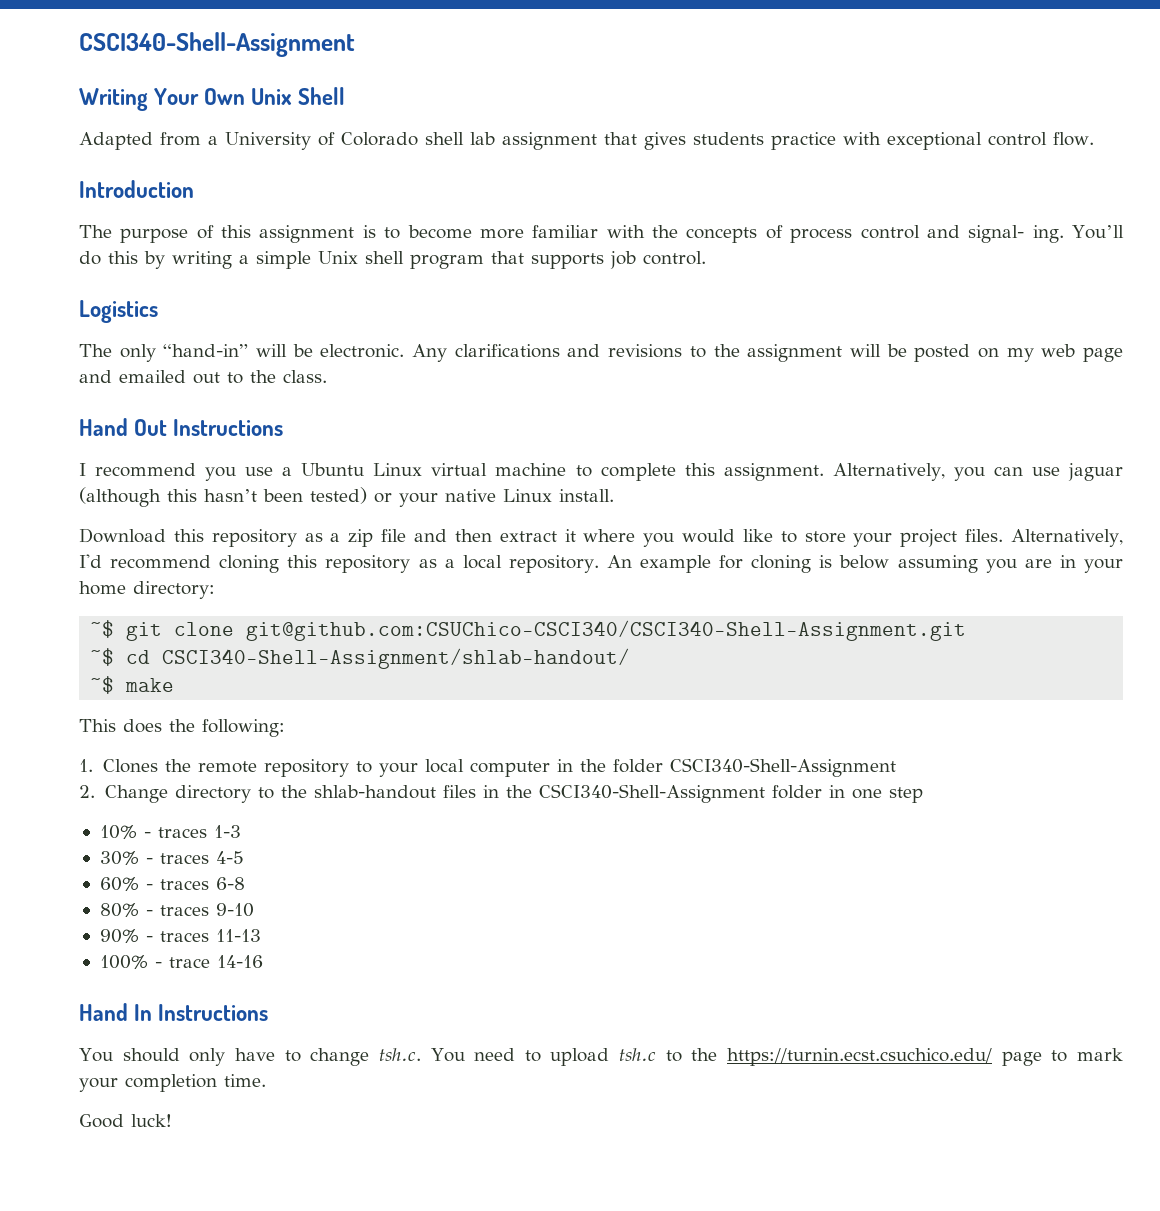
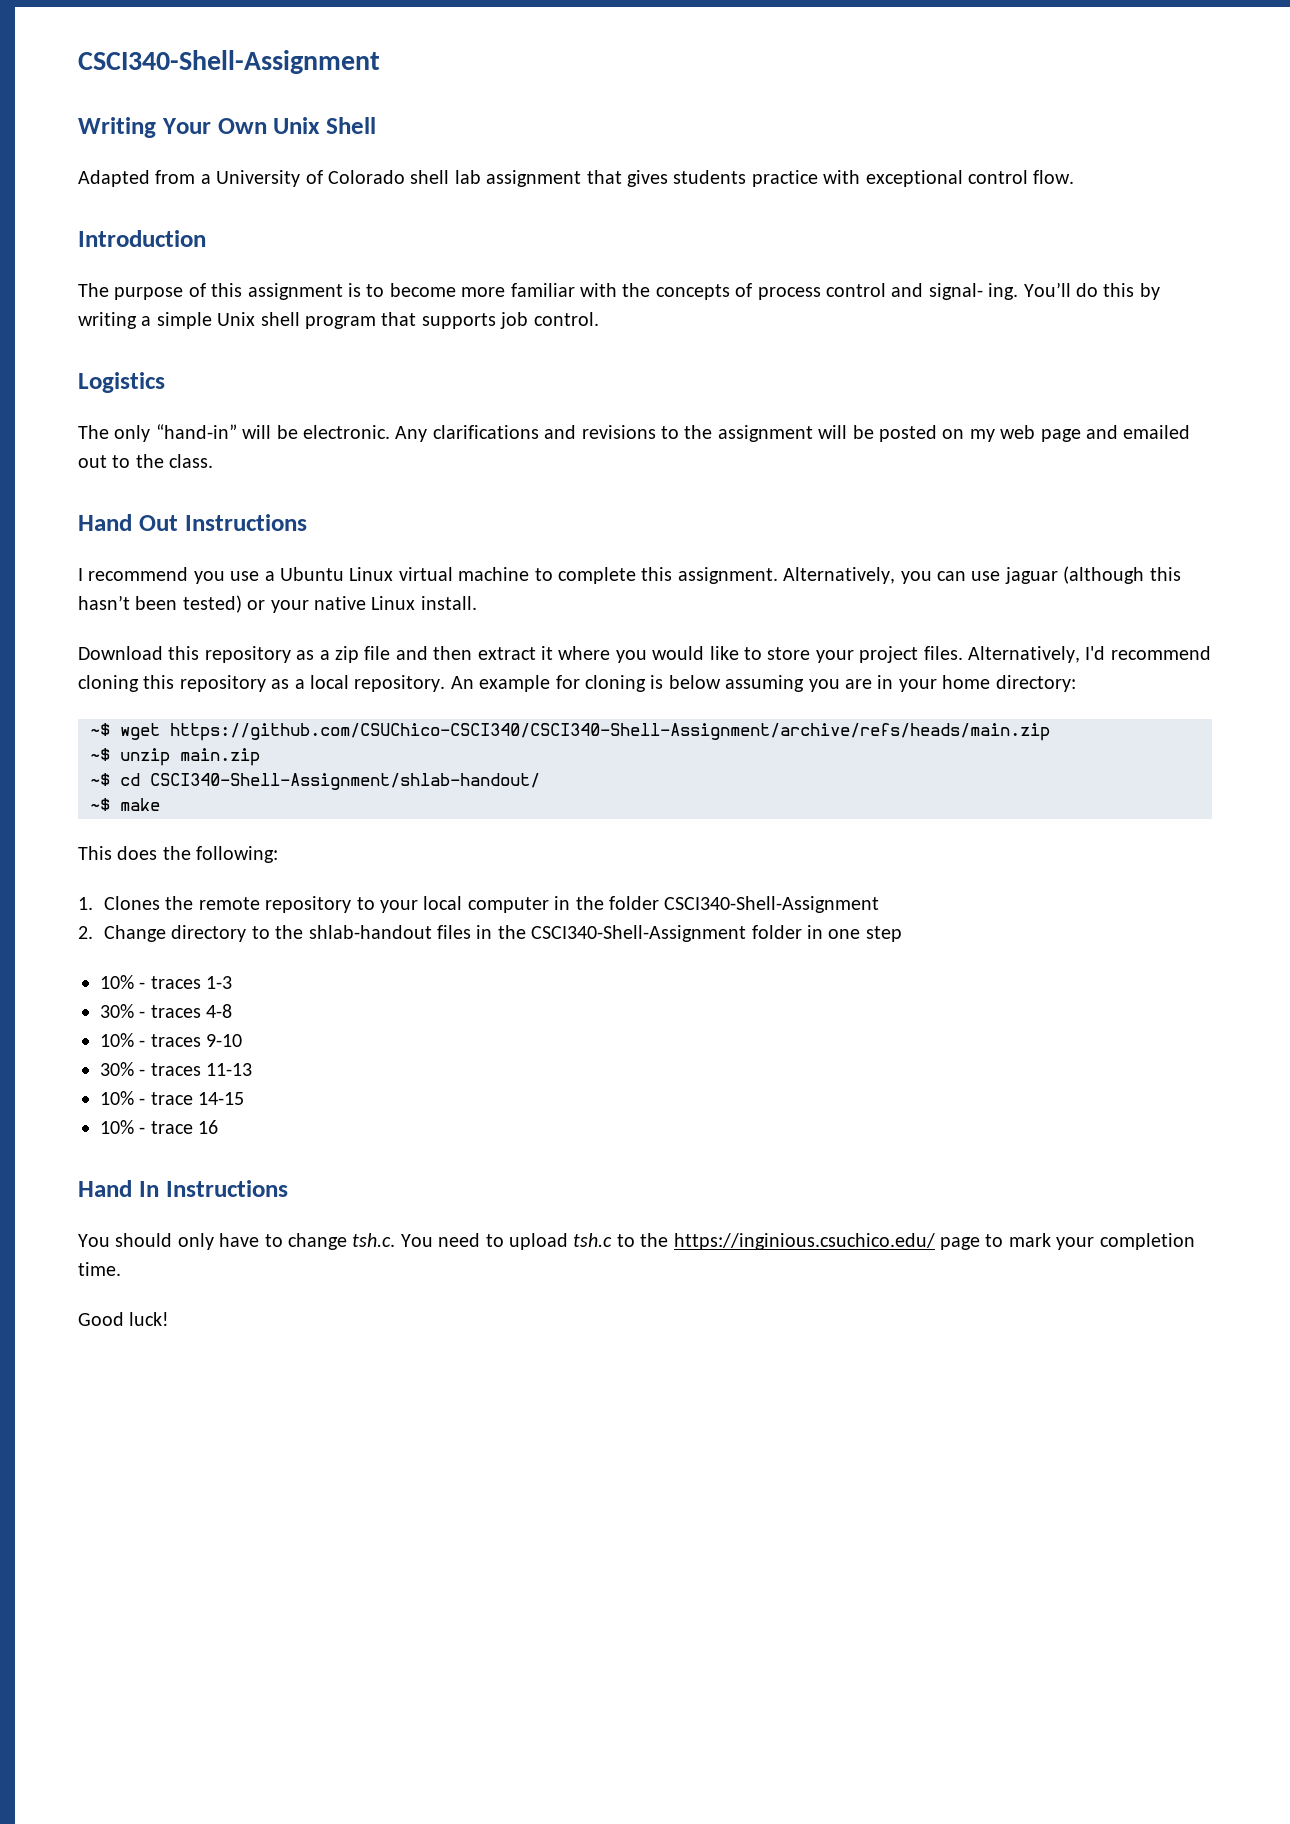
[126,620,967,641] git clone git@github.com:CSUChico-CSCI340/CSCI340-Shell-Assignment.git -> [120,723,1050,741] [90,748,260,766] wget https://github.com/CSUChico-CSCI340/CSCI340-Shell-Assignment/archive/refs/heads/main.zip // ~$ unzip main.zip
[215,851,244,864] [99,877,245,891] [99,903,139,917] 4-5 // 60% - traces 6-8 // 80% -> [206,1004,233,1018] [100,1033,134,1047] 4-8 // 10%
[99,929,139,943] 90% -> [100,1062,134,1076] 30%
[99,955,263,969] 100% - trace 14-16 -> [100,1091,245,1105] [100,1120,219,1134] 10% - trace 14-15 // 10% - trace 16
[727,1048,993,1066] https://turnin.ecst.csuchico.edu/ -> [673,1233,935,1250] https://inginious.csuchico.edu/

